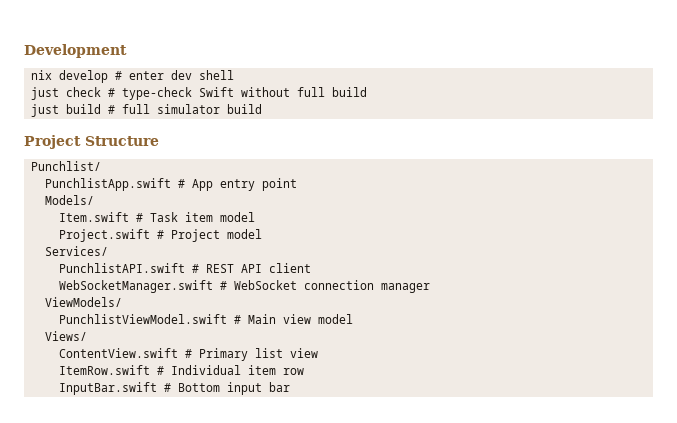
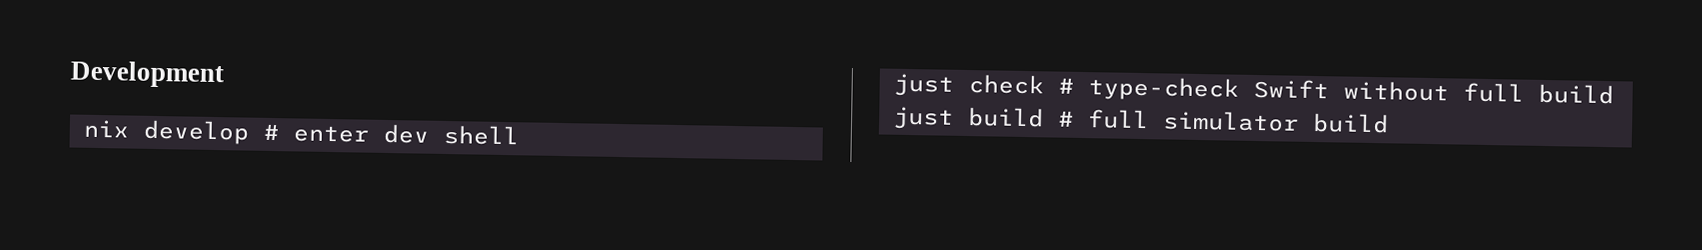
[24,135,159,149] [31,161,102,171] [45,178,298,191] [45,195,95,205] [59,212,256,222] [59,229,263,242] [45,246,109,256] [59,263,312,273] [59,280,431,293] [45,297,123,307] [59,314,354,324] [45,331,88,341] [59,348,319,361] [59,365,305,375] [59,382,291,395] // Project Structure // Punchlist/ // PunchlistApp.swift # App entry point // Models/ // Item.swift # Task item model // Project.swift # Project model // Services/ // PunchlistAPI.swift # REST API client // WebSocketManager.swift # WebSocket connection manager // ViewModels/ // PunchlistViewModel.swift # Main view model // Views/ // ContentView.swift # Primary list view // ItemRow.swift # Individual item row // InputBar.swift # Bottom input bar -> (1389, 123) none

